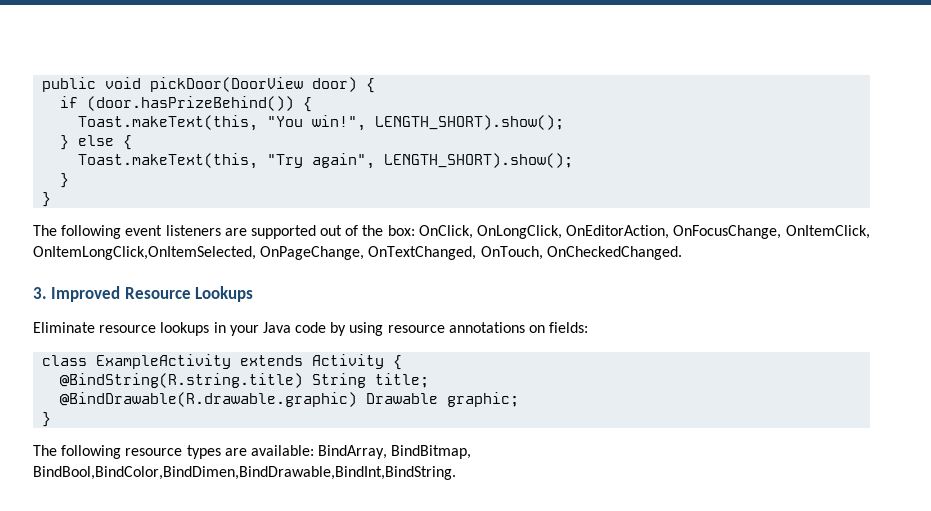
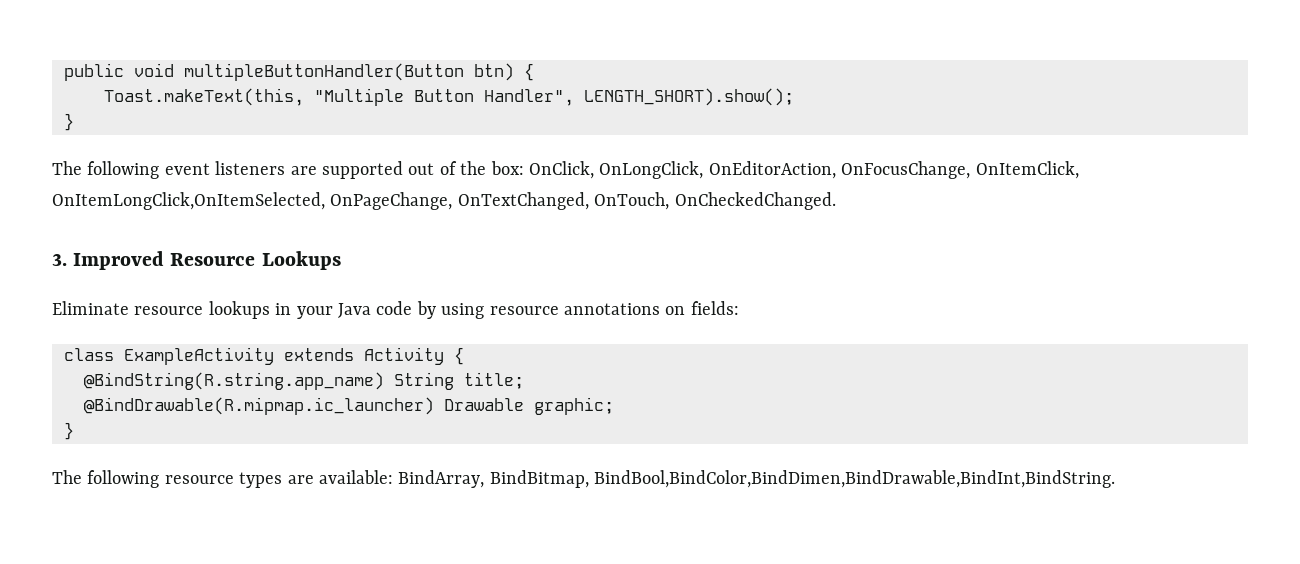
[150,77,376,93] [60,96,313,112] [78,115,565,131] [60,135,133,150] [78,153,574,169] [60,173,70,188] pickDoor(DoorView door) { // if (door.hasPrizeBehind()) { // Toast.makeText(this, "You win!", LENGTH_SHORT).show(); // } else { // Toast.makeText(this, "Try again", LENGTH_SHORT).show(); // } -> [184,63,534,81] [104,88,794,106] multipleButtonHandler(Button btn) { // Toast.makeText(this, "Multiple Button Handler", LENGTH_SHORT).show();
[60,373,304,388] @BindString(R.string.title) -> [84,372,384,390] @BindString(R.string.app_name)
[60,392,358,407] @BindDrawable(R.drawable.graphic) -> [84,397,434,415] @BindDrawable(R.mipmap.ic_launcher)

